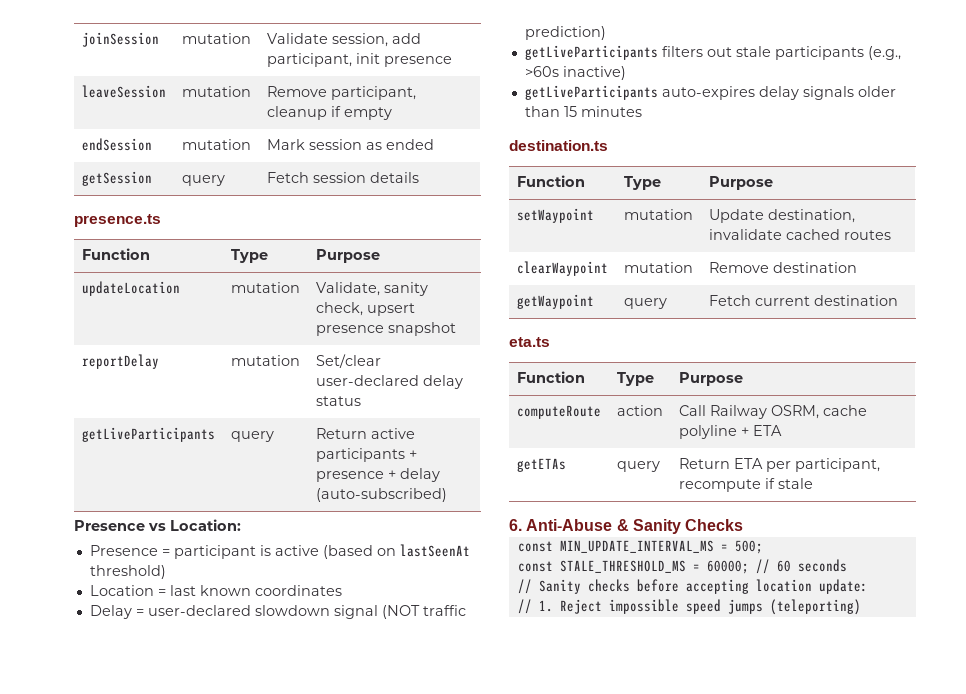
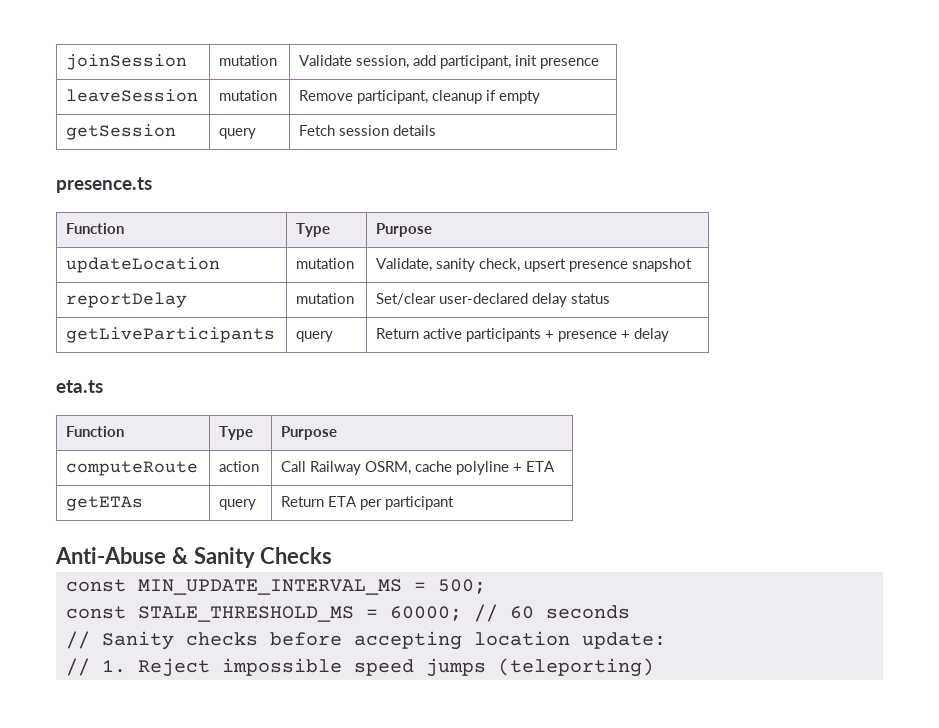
[81,138,152,151] [181,139,251,150] [266,139,434,150] // endSession | mutation | Mark session as ended -> (541, 97) none
[315,488,447,502] [74,519,241,531] [89,544,470,559] [89,565,166,579] [89,585,342,596] [89,605,466,619] [524,26,606,40] [524,45,901,60] [524,66,626,80] [524,85,896,100] [524,106,642,117] [509,140,608,151] [516,175,585,187] [623,176,661,190] [708,176,773,190] [516,208,594,223] [623,209,693,220] [708,209,855,223] [708,229,891,240] [516,261,608,276] [623,262,693,273] [708,262,857,273] [516,294,594,309] [623,298,667,309] [708,295,898,306] (auto-subscribed) // Presence vs Location: // Presence = participant is active (based on lastSeenAt threshold) // Location = last known coordinates // Delay = user-declared slowdown signal (NOT traffic prediction) // getLiveParticipants filters out stale participants (e.g., >60s inactive) // getLiveParticipants auto-expires delay signals older than 15 minutes // destination.ts // Function | Type | Purpose // setWaypoint | mutation | Update destination, invalidate cached routes // clearWaypoint | mutation | Remove destination // getWaypoint | query | Fetch current destination -> (670, 335) none
[794,458,880,472] [678,478,813,492] [509,519,522,531] participant, recompute if stale // 6. -> [385,496,455,510] participant //

